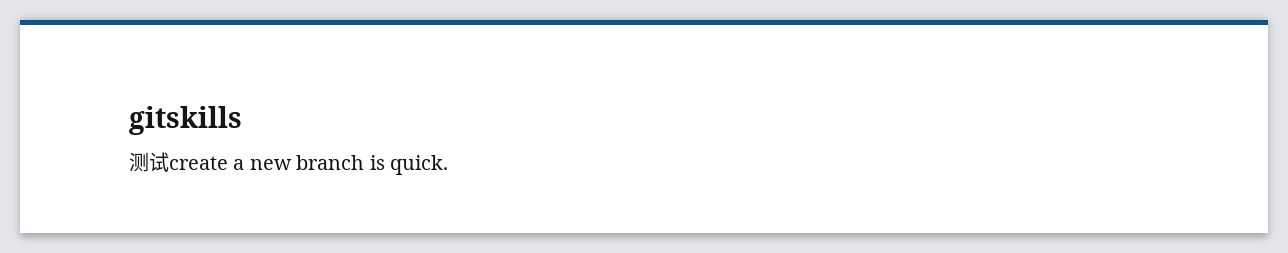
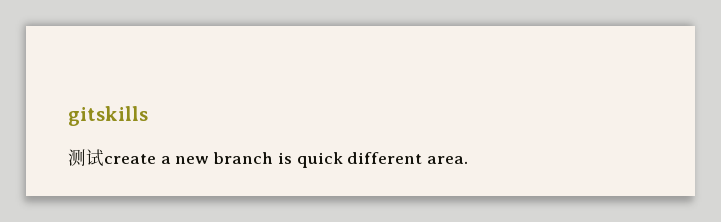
[390,155,448,175] quick. -> [296,152,469,168] quick different area.

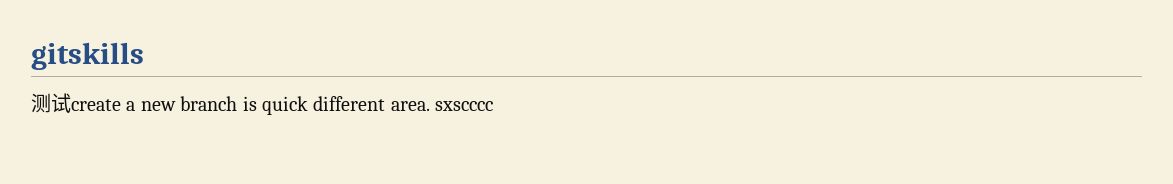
(469, 160) none -> [435,101,494,111] sxscccc

